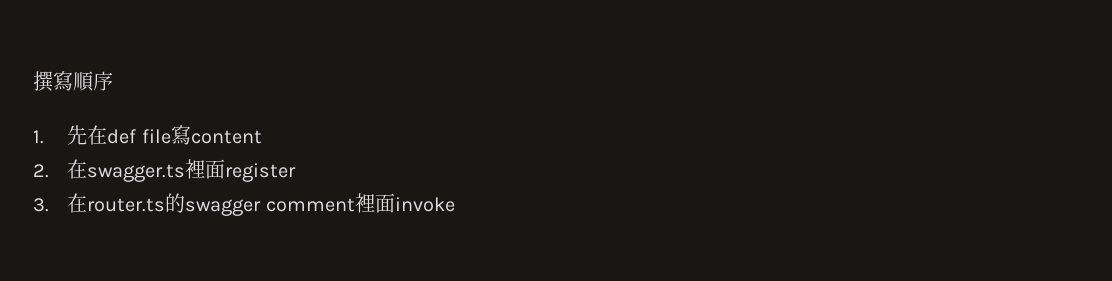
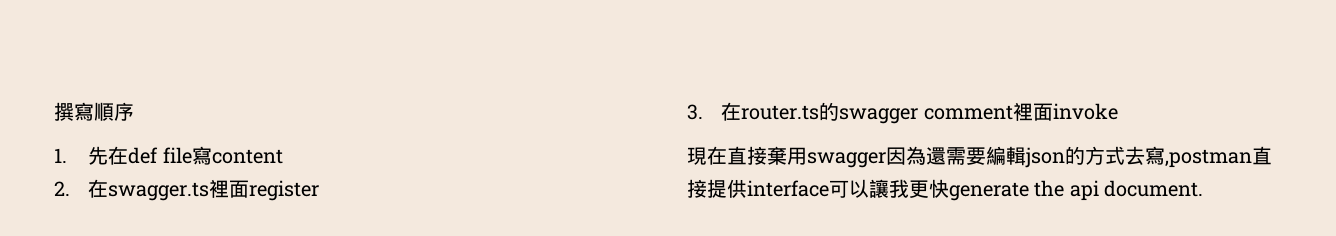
(455, 204) none -> [687,146,1272,168] [687,179,1204,201] // 現在直接棄用swagger因為還需要編輯json的方式去寫,postman直接提供interface可以讓我更快generate the api document.

